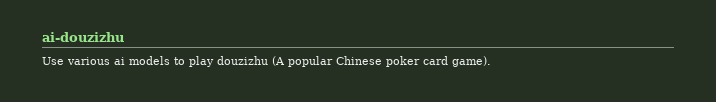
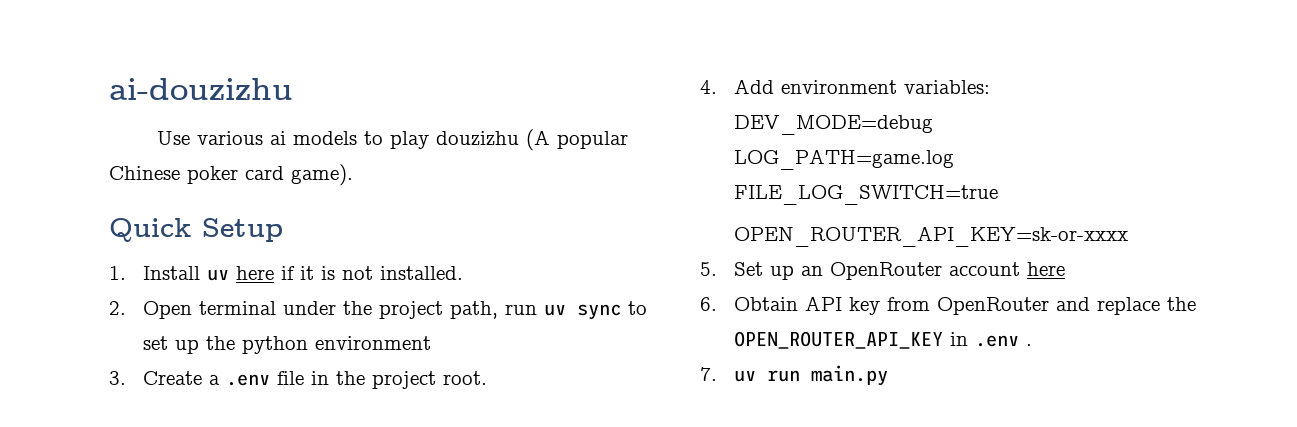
(491, 61) none -> [109,218,283,242] [109,266,463,281] [109,301,647,320] [142,336,431,354] [109,371,487,389] [700,79,990,94] [733,115,933,135] [733,149,954,170] [733,185,998,205] [733,226,1128,247] [700,262,1065,280] [700,296,1196,315] [733,331,1032,349] [700,365,888,386] // Quick Setup // 1. Install uv here if it is not installed. // 2. Open terminal under the project path, run uv sync to set up the python environment // 3. Create a .env file in the project root. // 4. Add environment variables: // DEV_MODE=debug // LOG_PATH=game.log // FILE_LOG_SWITCH=true // OPEN_ROUTER_API_KEY=sk-or-xxxx // 5. Set up an OpenRouter account here // 6. Obtain API key from OpenRouter and replace the OPEN_ROUTER_API_KEY in .env . // 7. uv run main.py

